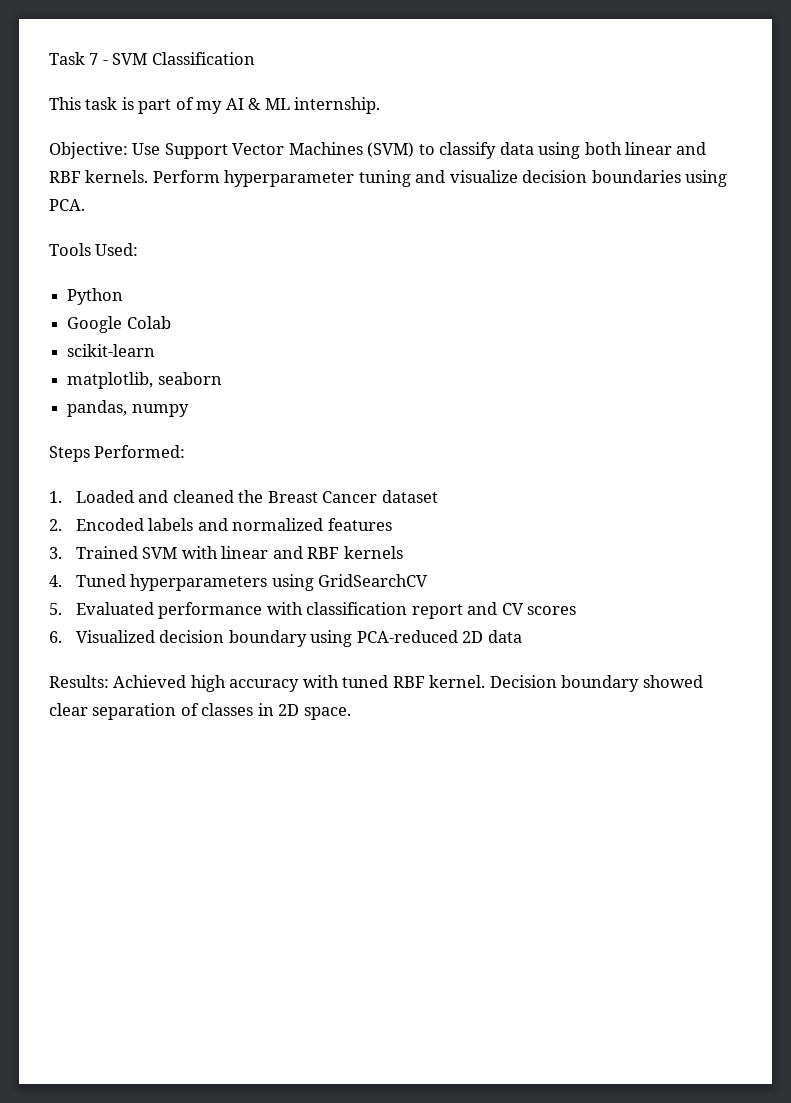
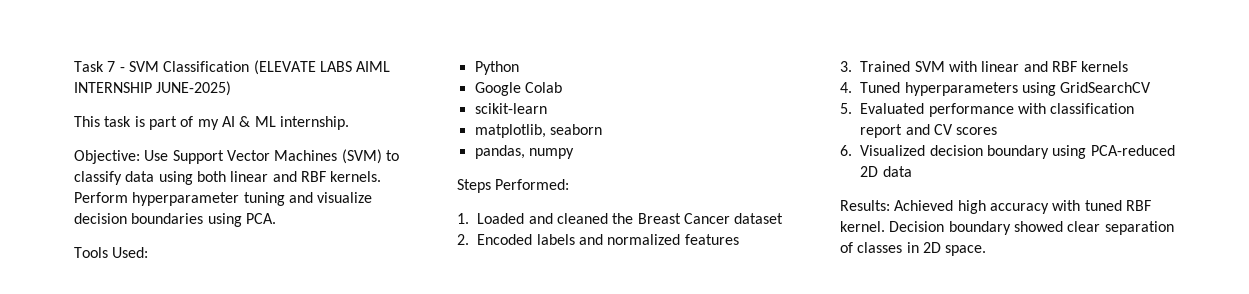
(255, 58) none -> [253,60,391,75] [74,81,232,96] (ELEVATE LABS AIML INTERNSHIP JUNE-2025)

